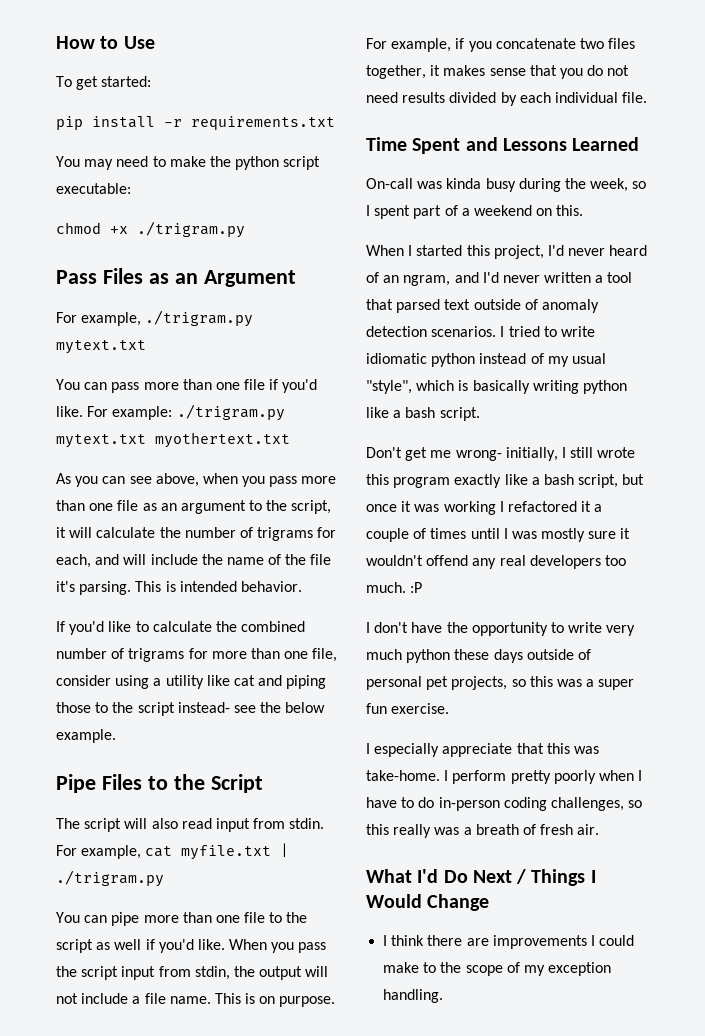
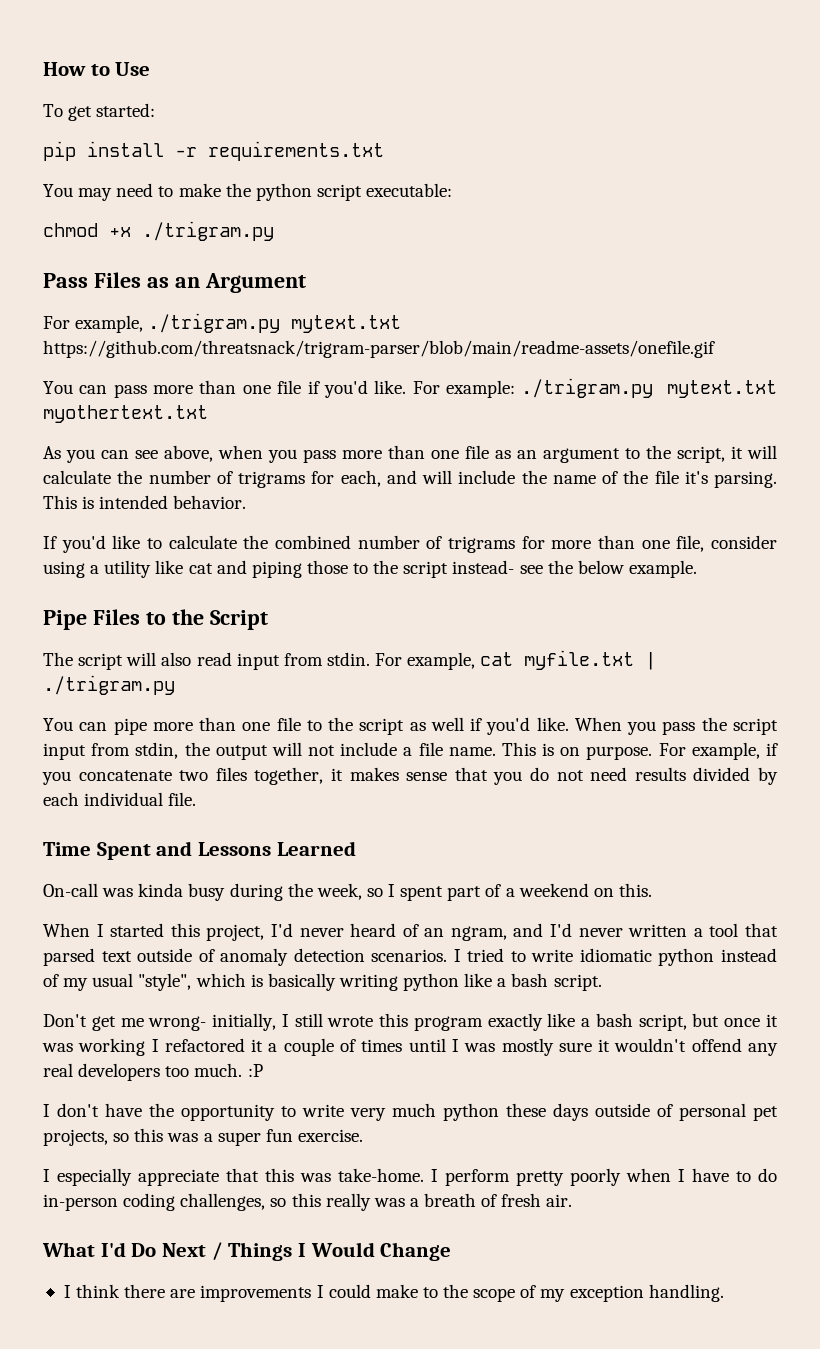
(146, 347) none -> [43,340,715,358] https://github.com/threatsnack/trigram-parser/blob/main/readme-assets/onefile.gif

